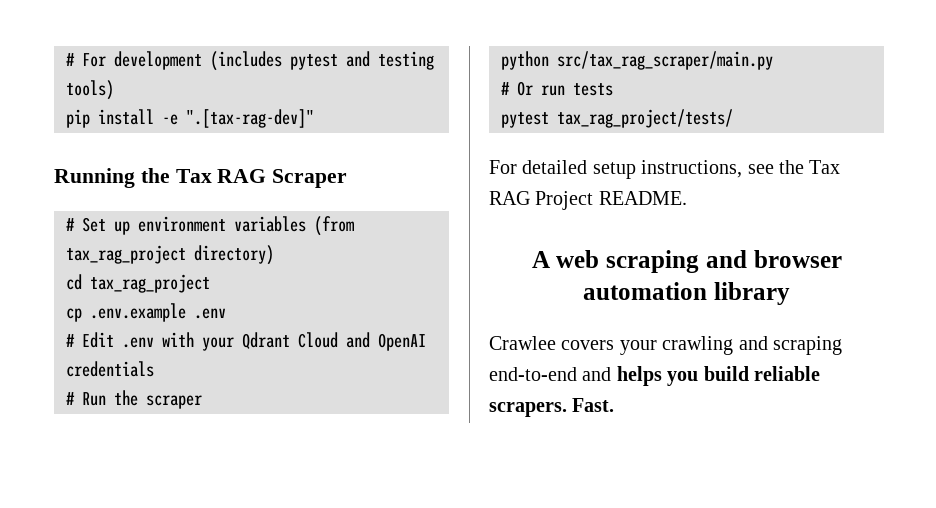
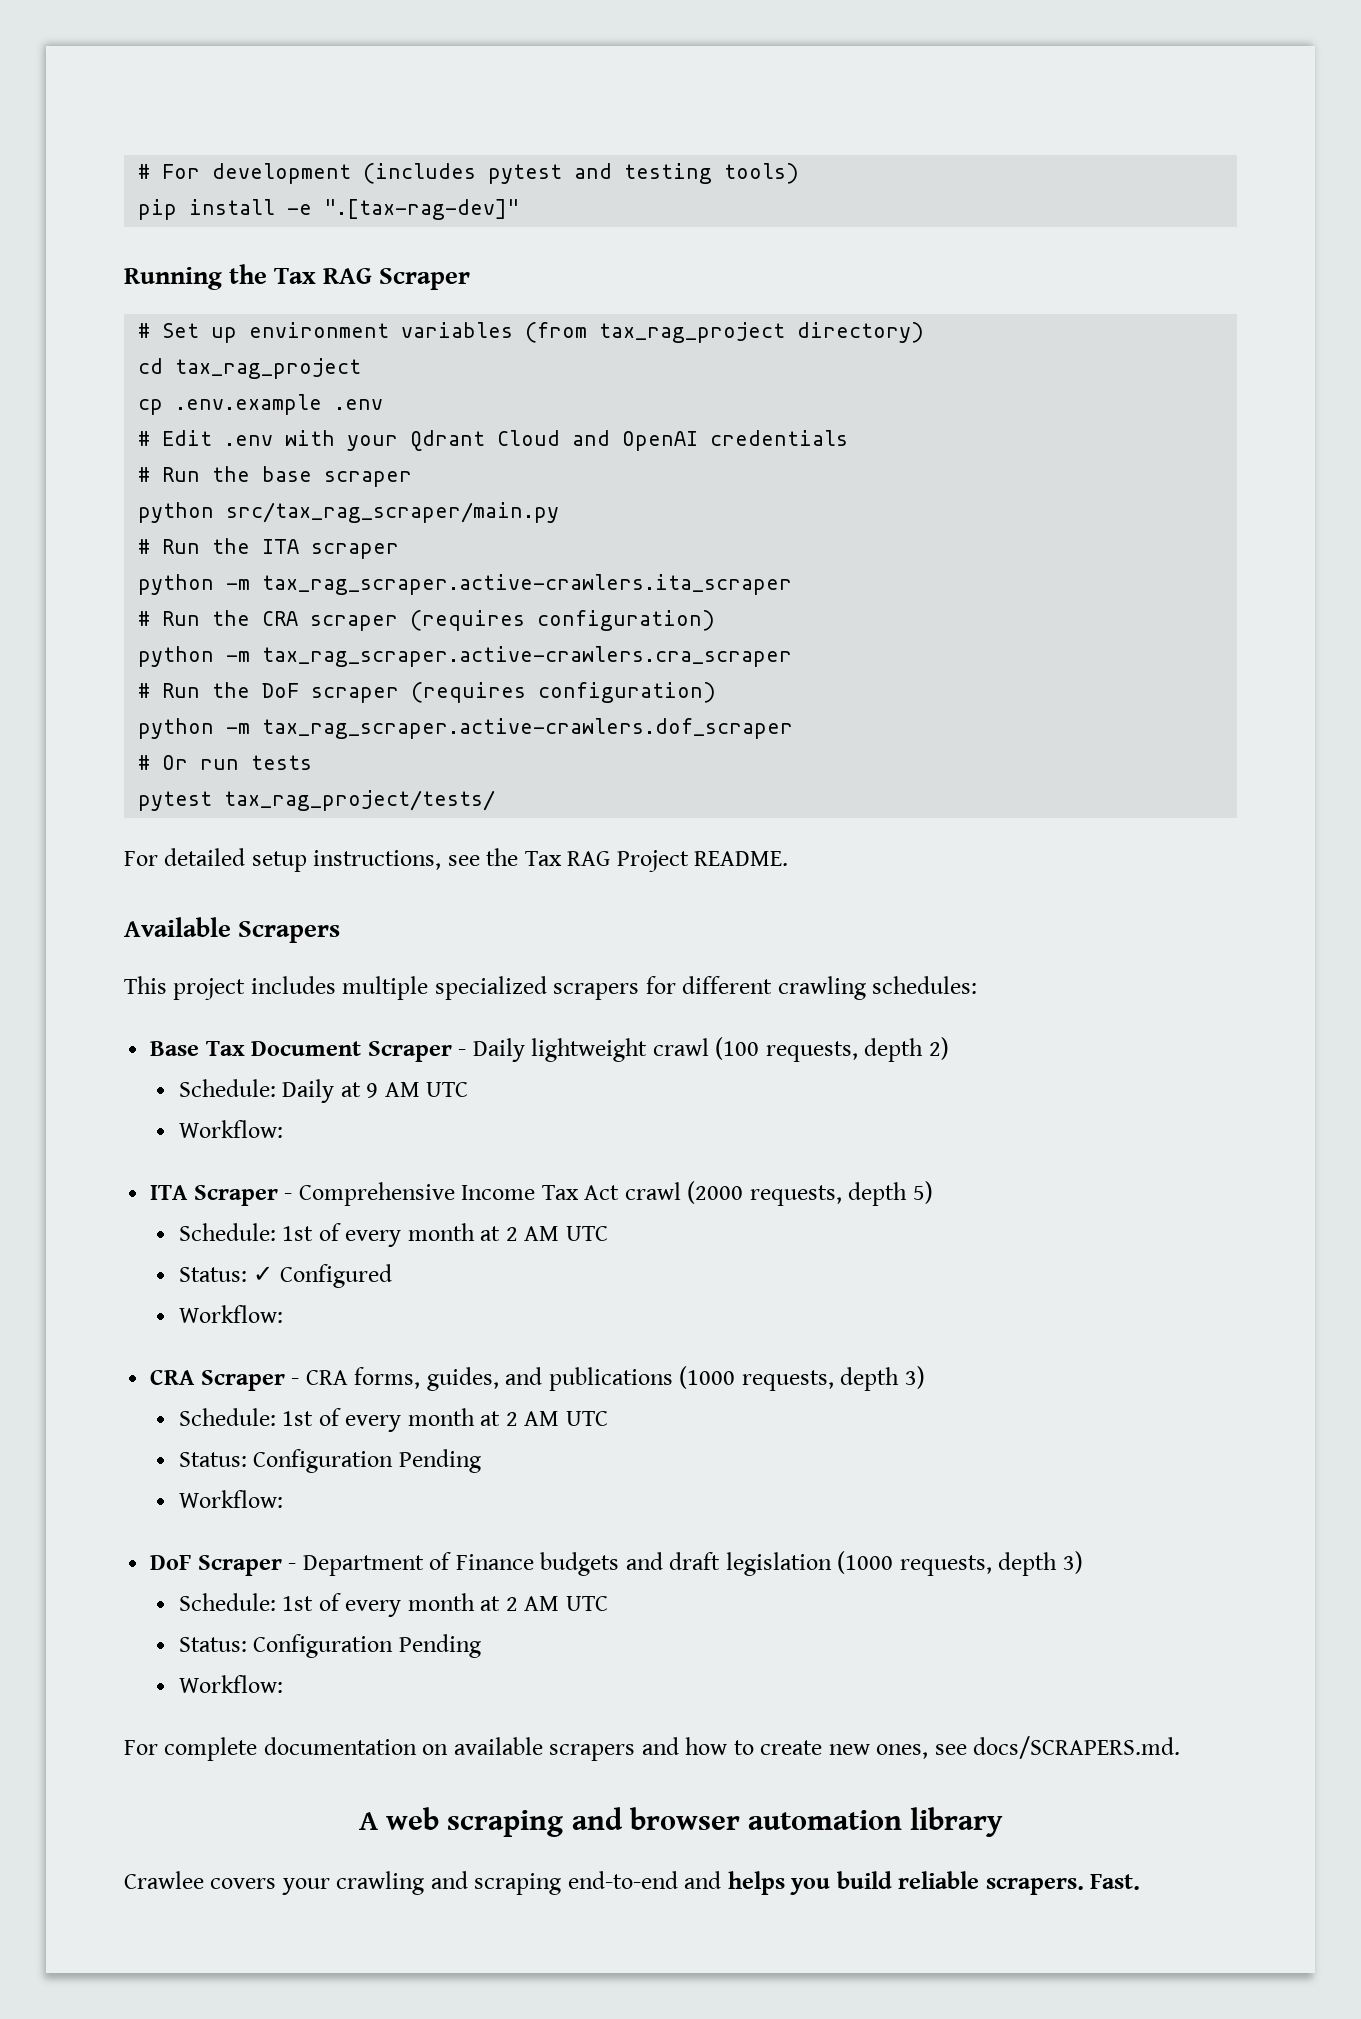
(138, 398) none -> [262,466,313,482] base
(773, 60) none -> [138,538,400,559] [138,574,793,595] [138,610,716,631] [138,646,793,667] [138,682,717,703] [138,718,794,739] // # Run the ITA scraper // python -m tax_rag_scraper.active-crawlers.ita_scraper // # Run the CRA scraper (requires configuration) // python -m tax_rag_scraper.active-crawlers.cra_scraper // # Run the DoF scraper (requires configuration) // python -m tax_rag_scraper.active-crawlers.dof_scraper
(687, 198) none -> [124,917,341,943] [124,976,978,1000] [150,1037,949,1062] [179,1079,469,1103] [179,1120,284,1138] [150,1181,933,1206] [179,1223,608,1247] [179,1264,392,1288] [179,1305,284,1323] [150,1366,925,1391] [179,1408,608,1432] [179,1449,481,1473] [179,1490,284,1508] [150,1551,1083,1576] [179,1593,608,1617] [179,1634,481,1658] [179,1675,284,1693] [124,1736,1181,1761] // Available Scrapers // This project includes multiple specialized scrapers for different crawling schedules: // Base Tax Document Scraper - Daily lightweight crawl (100 requests, depth 2) // Schedule: Daily at 9 AM UTC // Workflow: // ITA Scraper - Comprehensive Income Tax Act crawl (2000 requests, depth 5) // Schedule: 1st of every month at 2 AM UTC // Status: ✓ Configured // Workflow: // CRA Scraper - CRA forms, guides, and publications (1000 requests, depth 3) // Schedule: 1st of every month at 2 AM UTC // Status: Configuration Pending // Workflow: // DoF Scraper - Department of Finance budgets and draft legislation (1000 requests, depth 3) // Schedule: 1st of every month at 2 AM UTC // Status: Configuration Pending // Workflow: // For complete documentation on available scrapers and how to create new ones, see docs/SCRAPERS.md.

